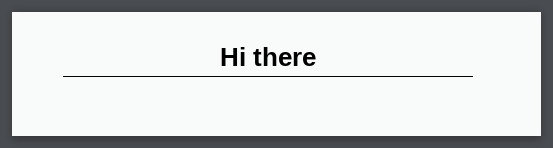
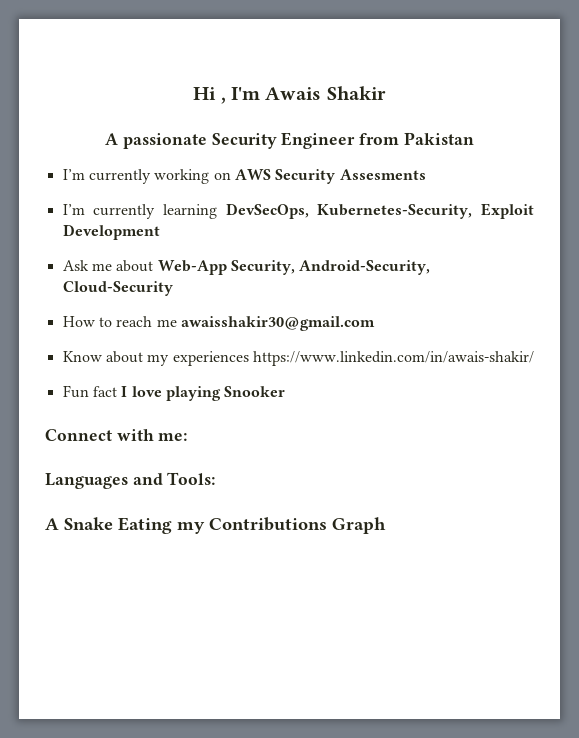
[253,47,317,66] there -> [220,86,386,104] [105,132,474,149] [62,169,426,184] [62,203,534,219] [62,224,160,240] [62,260,431,275] [62,281,173,296] [62,316,375,331] [62,351,534,366] [62,385,286,401] [45,429,188,441] [45,472,216,489] [45,517,386,534] , I'm Awais Shakir // A passionate Security Engineer from Pakistan // I’m currently working on AWS Security Assesments // I’m currently learning DevSecOps, Kubernetes-Security, Exploit Development // Ask me about Web-App Security, Android-Security, Cloud-Security // How to reach me awaisshakir30@gmail.com // Know about my experiences https://www.linkedin.com/in/awais-shakir/ // Fun fact I love playing Snooker // Connect with me: // Languages and Tools: // A Snake Eating my Contributions Graph

